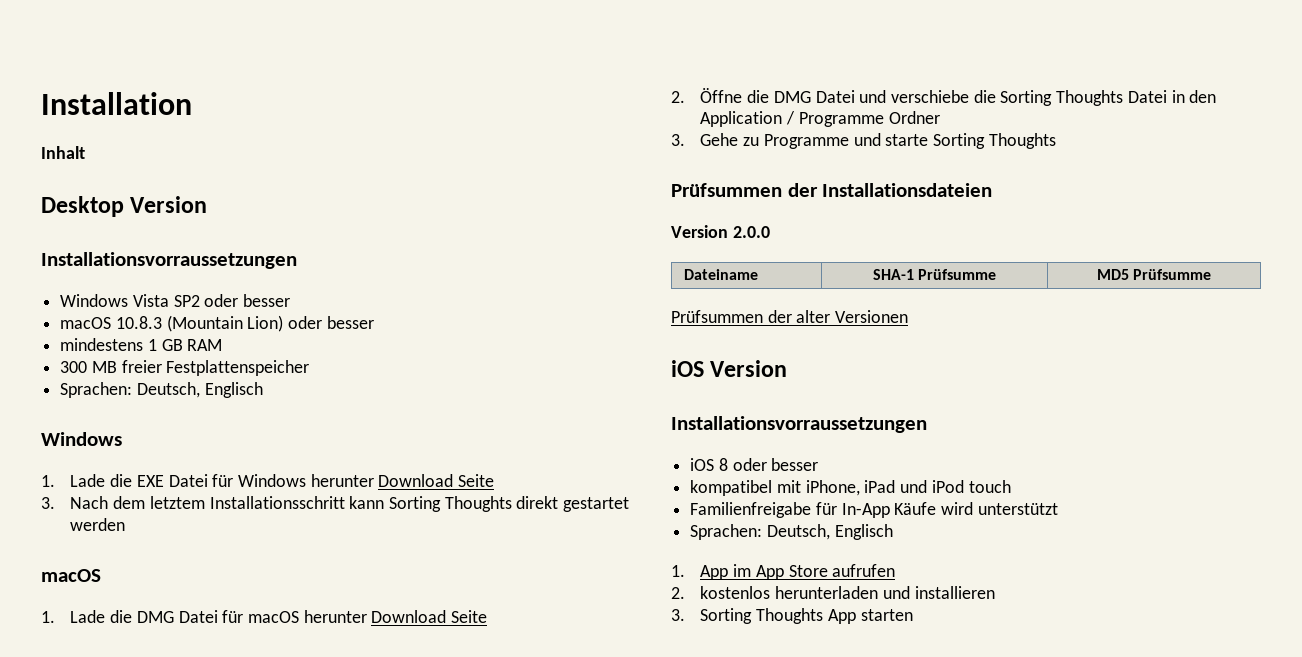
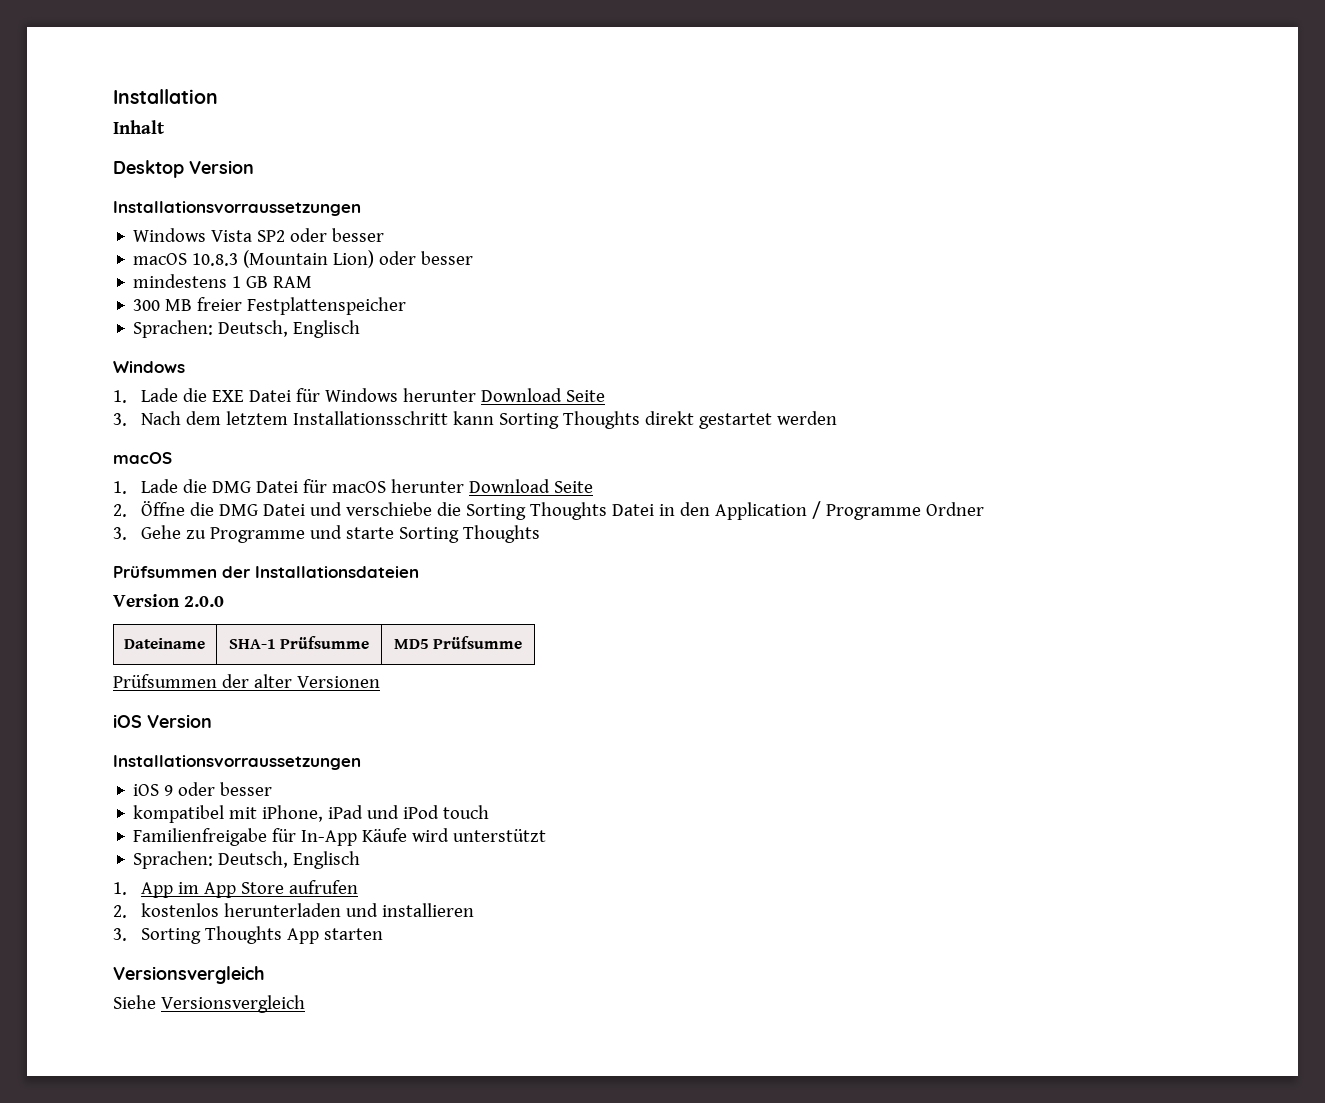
[718,458,728,471] 8 -> [164,785,174,796] 9
(913, 615) none -> [113,966,265,984] [113,995,305,1013] // Versionsvergleich // Siehe Versionsvergleich

